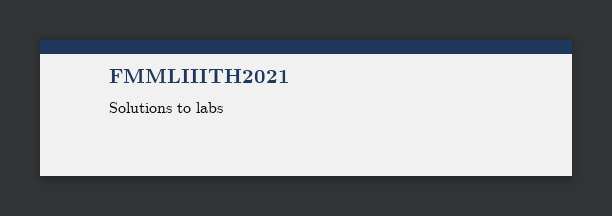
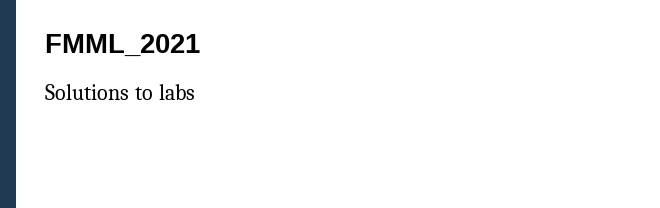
[109,68,290,83] FMMLIIITH2021 -> [45,34,200,57] FMML_2021

